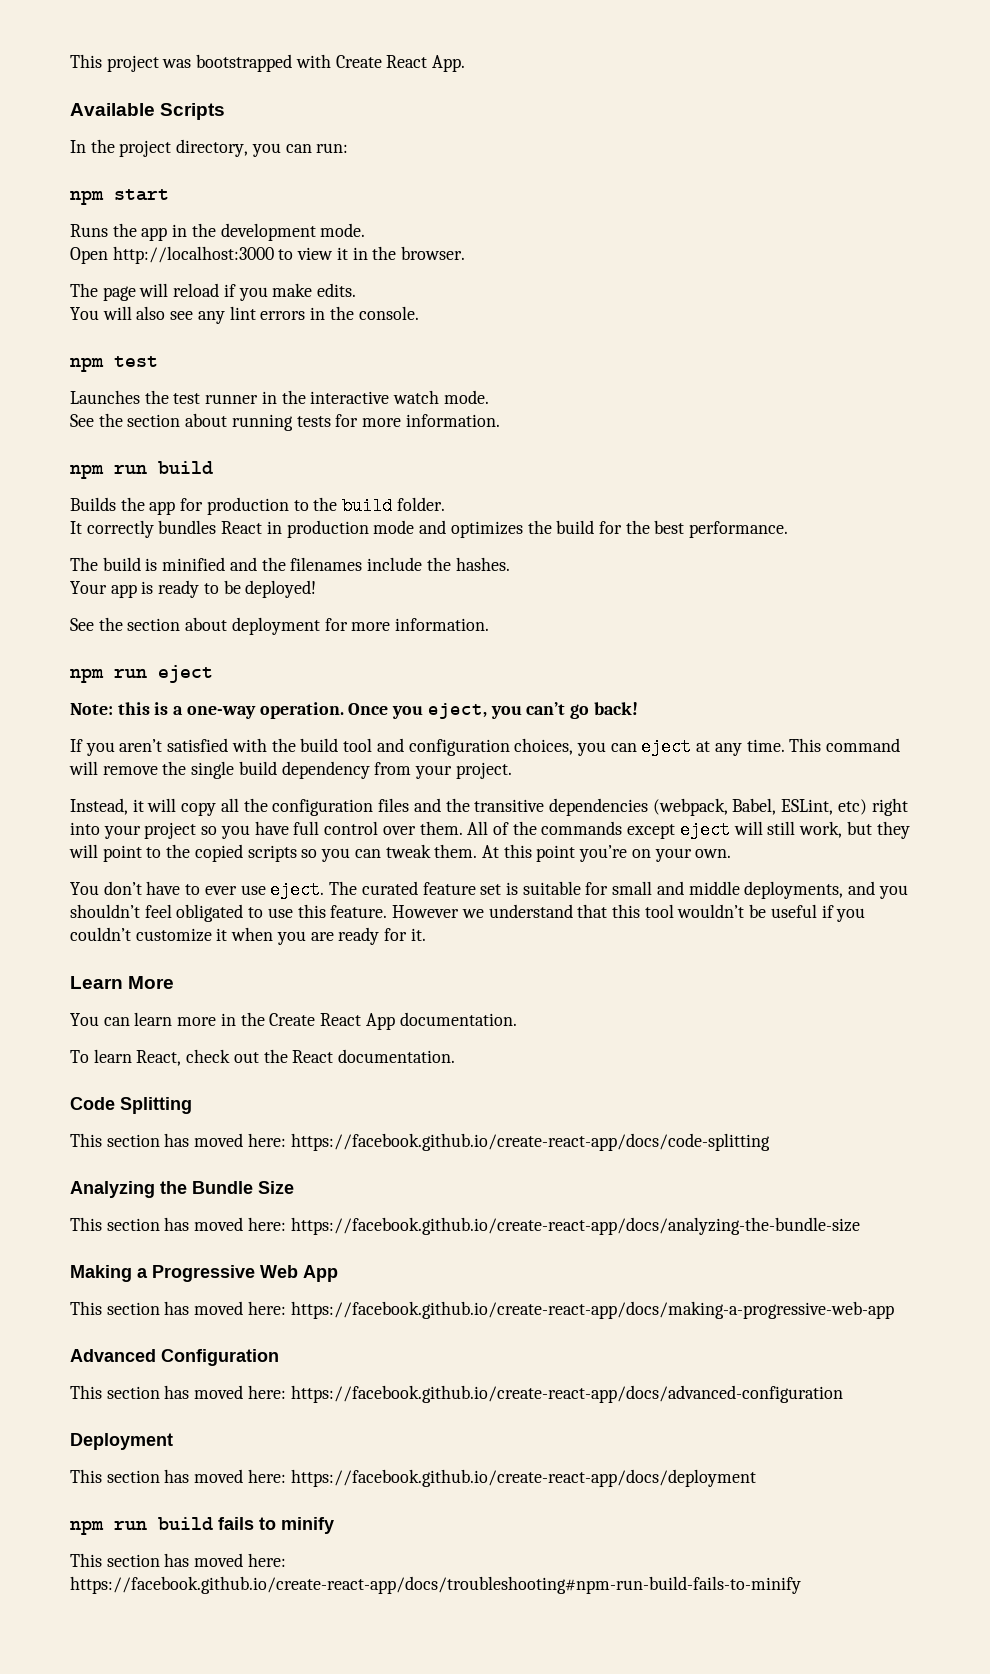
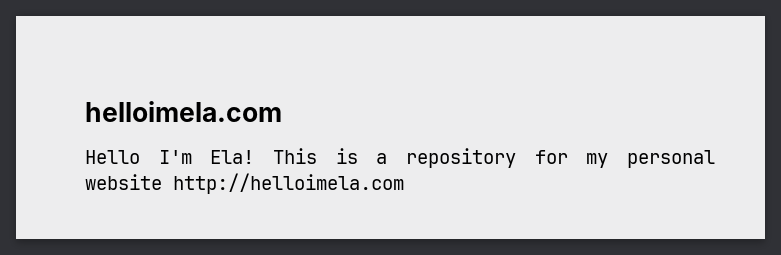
[70,54,466,72] [70,103,226,120] [70,139,349,157] [70,189,169,205] [70,223,366,241] [70,246,466,264] [70,283,357,301] [70,306,419,324] [70,356,158,372] [70,390,489,404] [70,413,500,431] [70,461,213,479] [70,497,445,515] [70,520,789,538] [70,557,510,571] [70,580,317,598] [70,617,490,635] [70,665,213,683] [70,702,638,719] [70,738,901,756] [69,761,512,779] [70,798,908,816] [70,821,910,839] [69,844,732,862] [70,881,908,899] [70,904,866,922] [70,927,426,945] [70,976,175,989] [70,1012,517,1030] [70,1049,456,1066] [70,1097,192,1114] [70,1133,770,1151] [70,1181,294,1198] [70,1217,860,1235] [70,1265,338,1282] [70,1301,894,1319] [70,1349,279,1366] [70,1385,843,1403] [70,1433,173,1450] [70,1469,756,1487] [70,1517,334,1535] [70,1553,286,1567] [70,1576,801,1594] This project was bootstrapped with Create React App. // Available Scripts // In the project directory, you can run: // npm start // Runs the app in the development mode. // Open http://localhost:3000 to view it in the browser. // The page will reload if you make edits. // You will also see any lint errors in the console. // npm test // Launches the test runner in the interactive watch mode. // See the section about running tests for more information. // npm run build // Builds the app for production to the build folder. // It correctly bundles React in production mode and optimizes the build for the best performance. // The build is minified and the filenames include the hashes. // Your app is ready to be deployed! // See the section about deployment for more information. // npm run eject // Note: this is a one-way operation. Once you eject, you can’t go back! // If you aren’t satisfied with the build tool and configuration choices, you can eject at any time. This command will remove the single build dependency from your project. // Instead, it will copy all the configuration files and the transitive dependencies (webpack, Babel, ESLint, etc) right into your project so you have full control over them. All of the commands except eject will still work, but they will point to the copied scripts so you can tweak them. At this point you’re on your own. // You don’t have to ever use eject. The curated feature set is suitable for small and middle deployments, and you shouldn’t feel obligated to use this feature. However we understand that this tool wouldn’t be useful if you couldn’t customize it when you are ready for it. // Learn More // You can learn more in the Create React App documentation. // To learn React, check out the React documentation. // Code Splitting // This section has moved here: https://facebook.github.io/create-react-app/docs/code-splitting // Analyzing the Bundle Size // This section has moved here: https://facebook.github.io/create-react-app/docs/analyzing-the-bundle-size // Making a Progressive Web App // This section has moved here: https://facebook.github.io/create-react-app/docs/making-a-progressive-web-app // Advanced Configuration // This section has moved here: https://facebook.github.io/create-react-app/docs/advanced-configuration // Deployment // This section has moved here: https://facebook.github.io/create-react-app/docs/deployment // npm run build fails to minify // This section has moved here: https://facebook.github.io/create-react-app/docs/troubleshooting#npm-run-build-fails-to-minify -> [85,101,282,122] [85,148,715,168] [85,173,404,194] helloimela.com // Hello I'm Ela! This is a repository for my personal website http://helloimela.com

